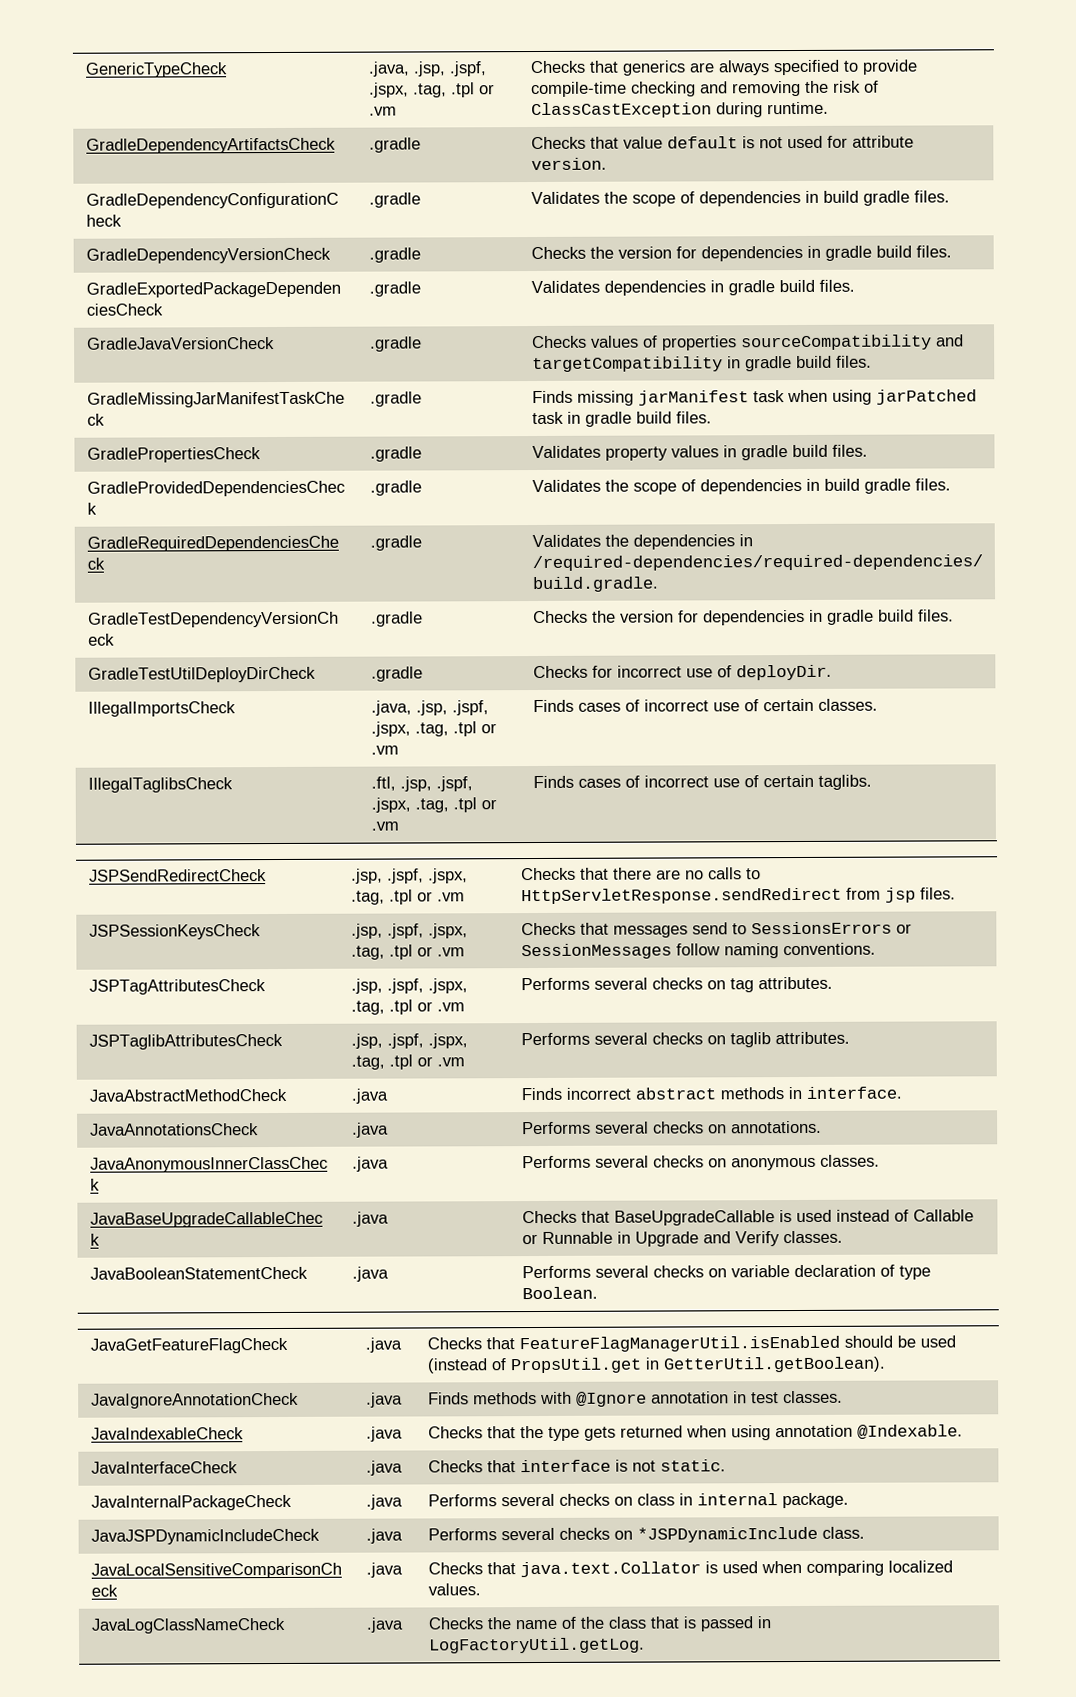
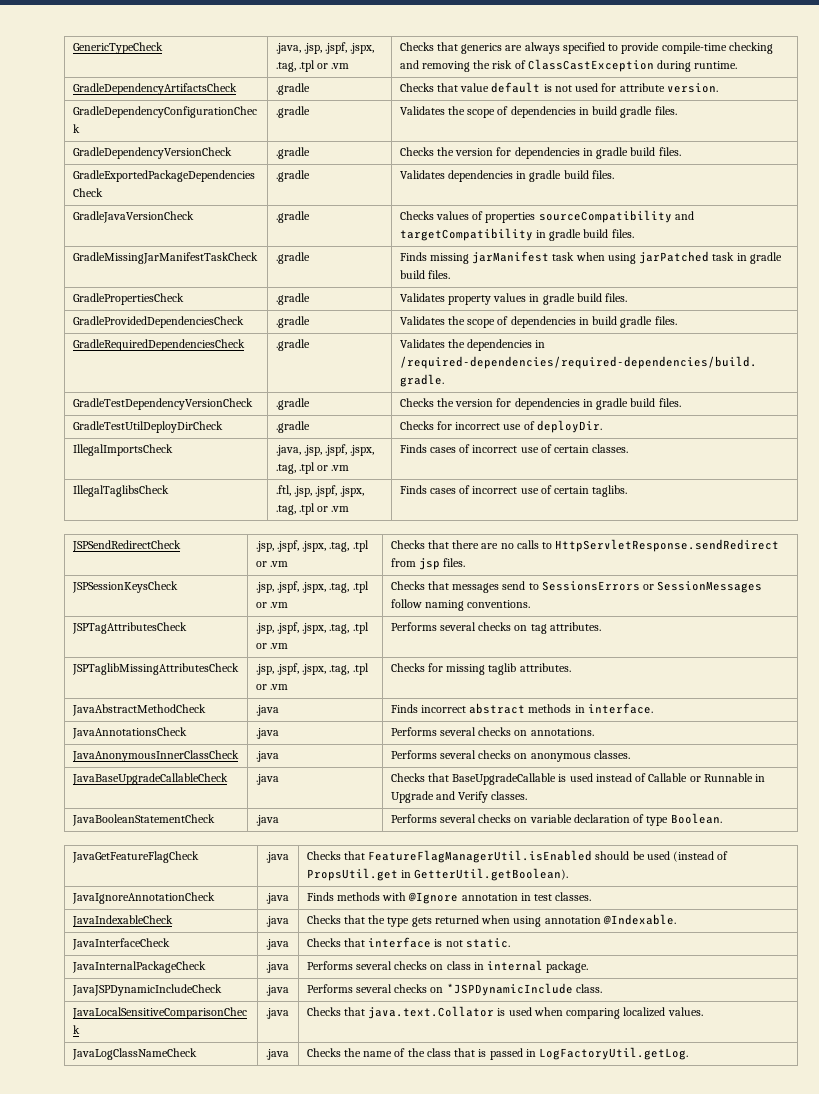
[88,1033,283,1050] [350,1033,468,1049] [350,1054,465,1070] [520,1032,726,1046] JSPTaglibAttributesCheck | .jsp, .jspf, .jspx, .tag, .tpl or .vm | Performs several checks on -> [71,663,239,675] [255,663,369,675] [255,684,288,690] [390,663,486,675] JSPTaglibMissingAttributesCheck | .jsp, .jspf, .jspx, .tag, .tpl or .vm | Checks for missing

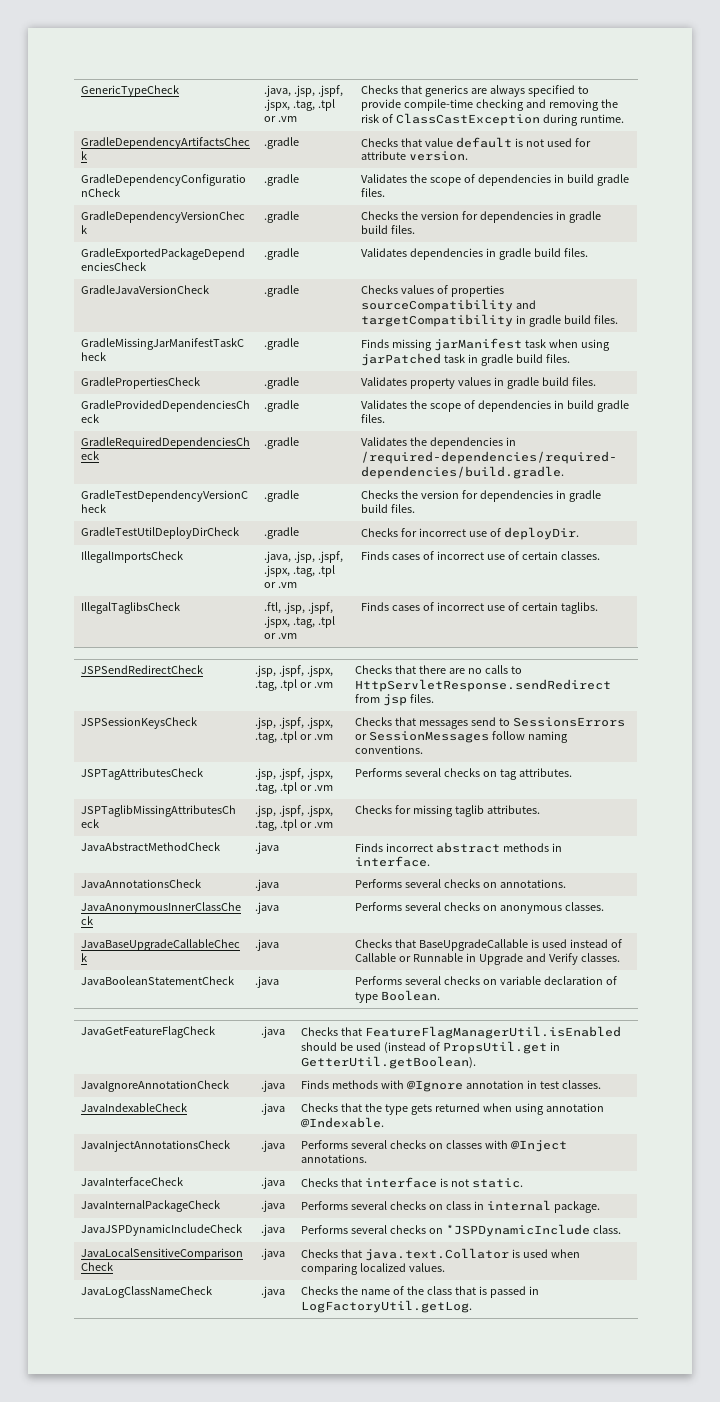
(676, 919) none -> [81,1140,231,1152] [261,1140,286,1152] [301,1140,568,1152] [301,1154,368,1163] // JavaInjectAnnotationsCheck | .java | Performs several checks on classes with @Inject annotations.

